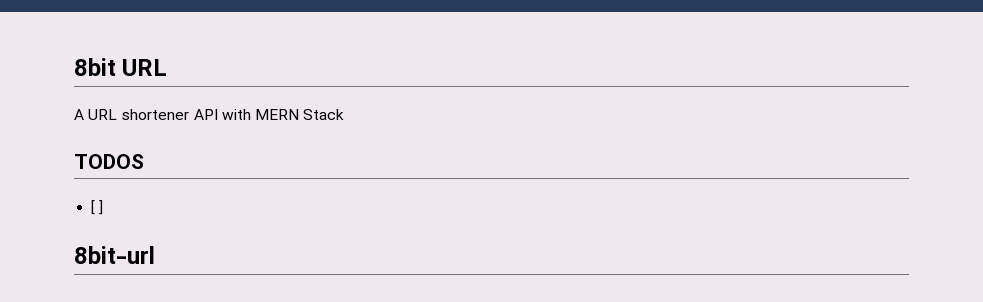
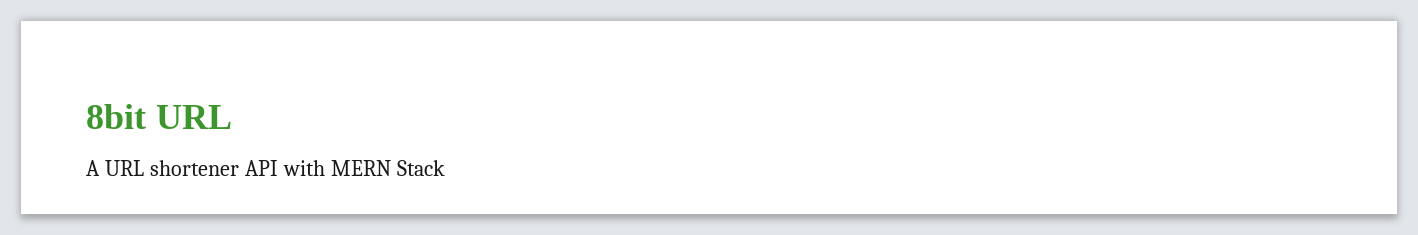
[74,154,144,169] [91,200,104,215] [74,246,155,264] // TODOS // [ ] // 8bit-url -> (445, 168) none

